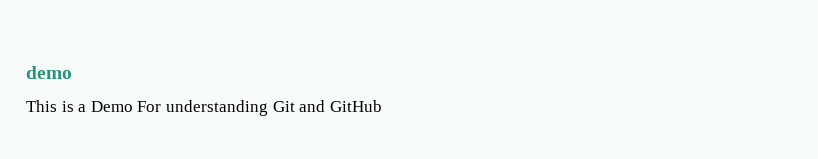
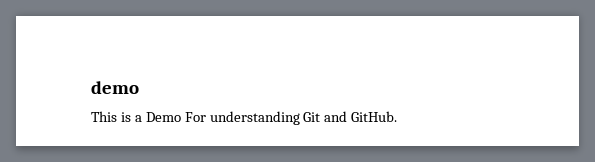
[329,100,382,112] GitHub -> [351,111,398,122] GitHub.

